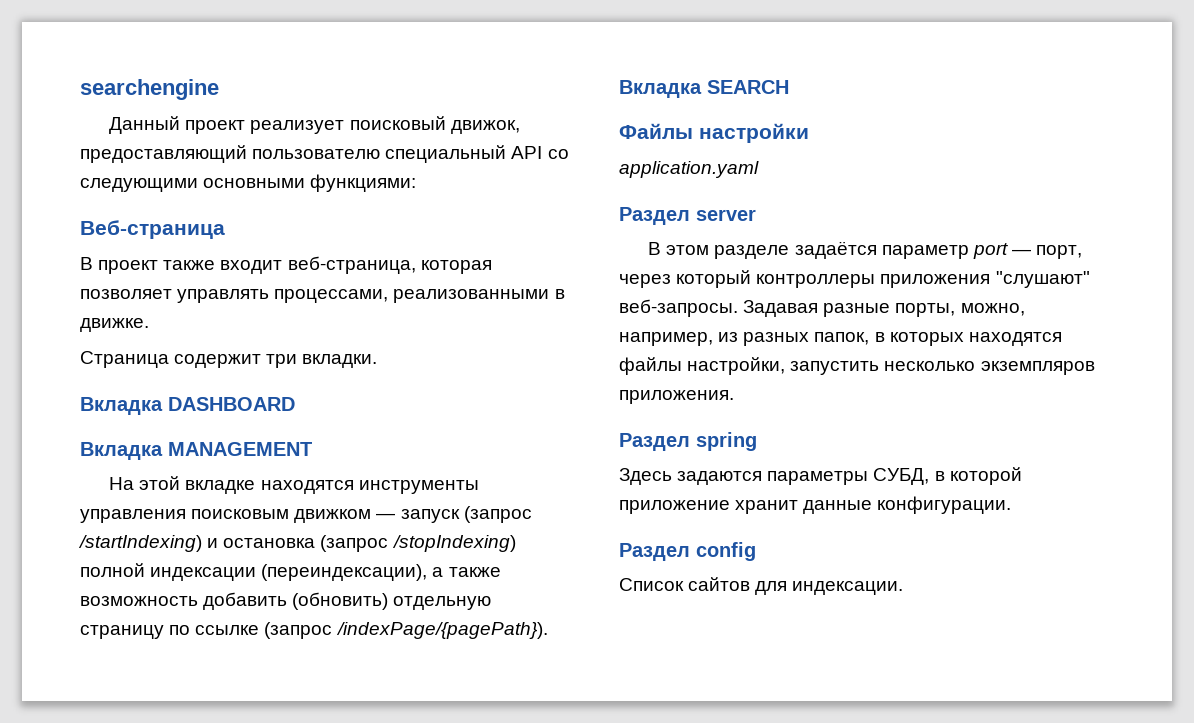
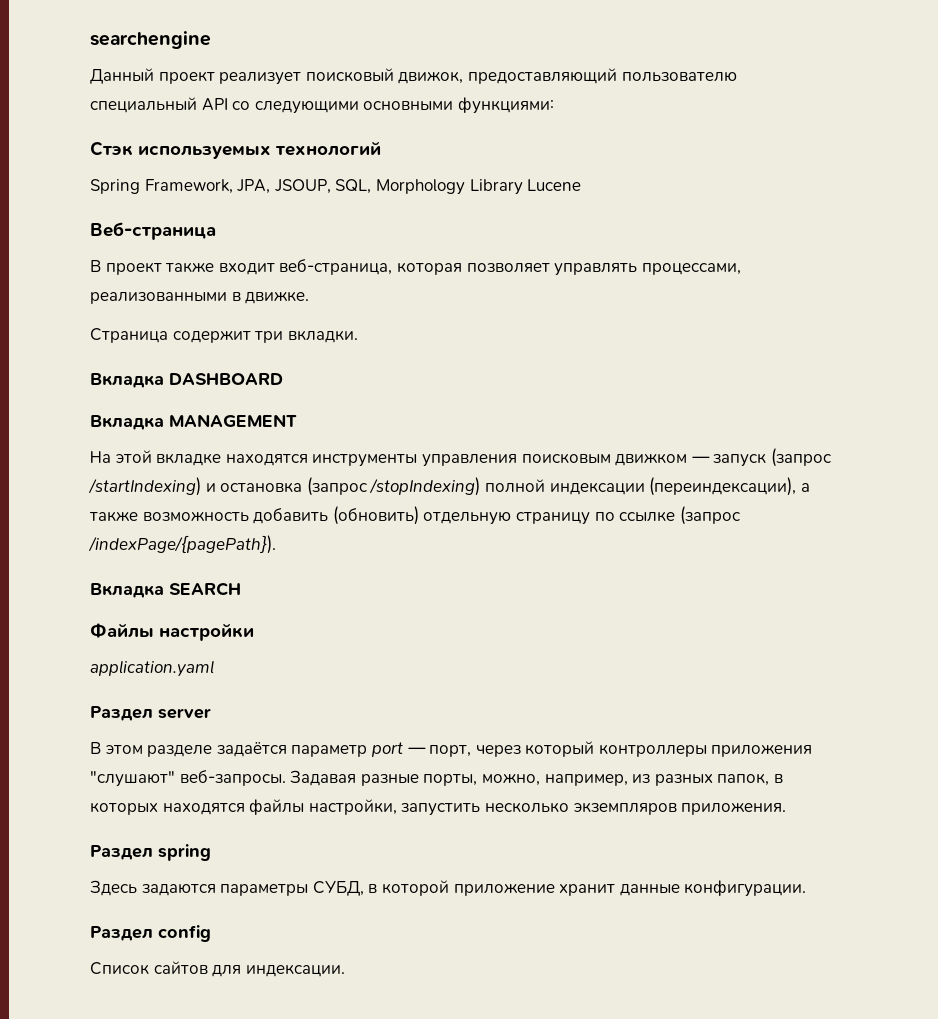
(417, 183) none -> [90,141,381,159] [90,179,582,195] // Стэк используемых технологий // Spring Framework, JPA, JSOUP, SQL, Morphology Library Lucene

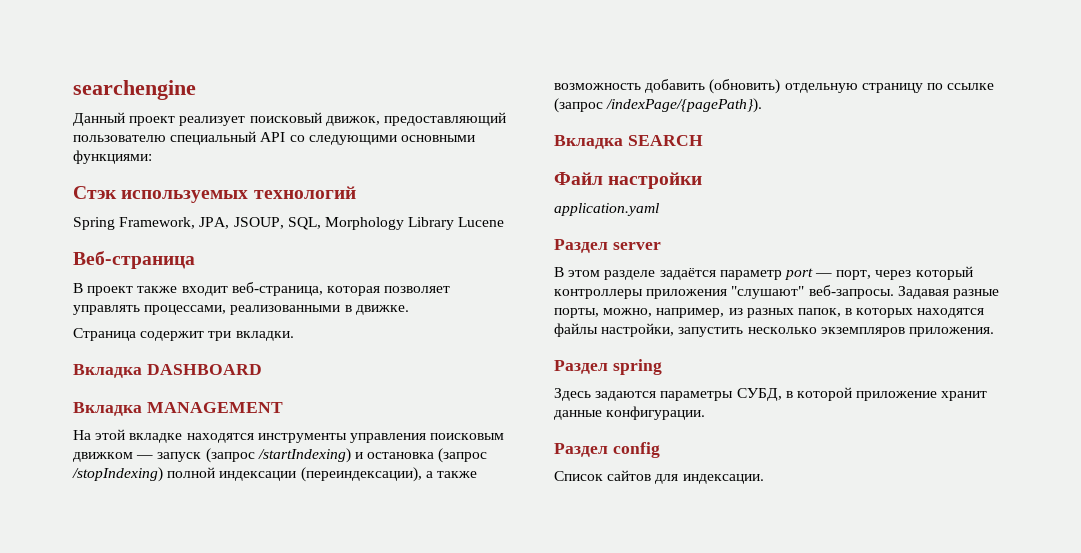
[90,623,154,638] Файлы -> [554,172,603,185] Файл

